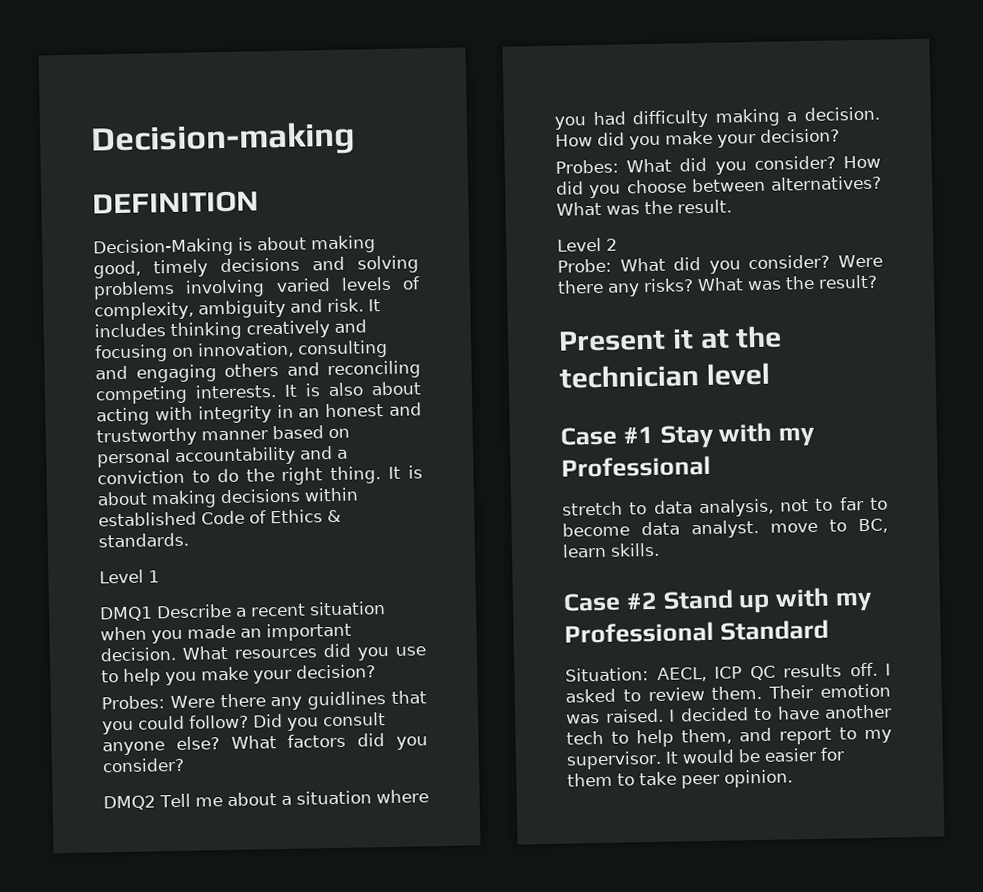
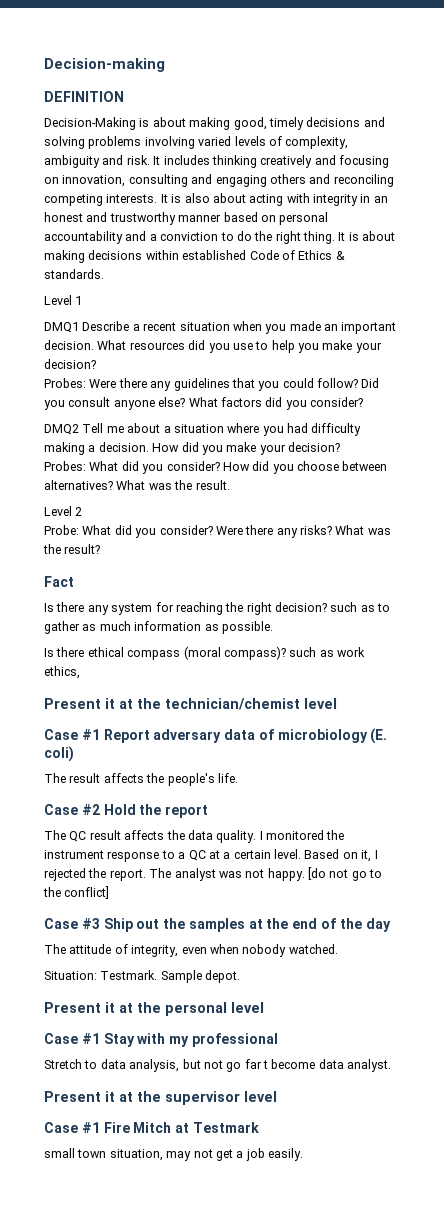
[307,691,387,710] guidlines -> [173,378,230,391] guidelines
[558,325,783,352] [559,364,699,389] Present it at the technician -> [44,576,74,587] [44,602,391,615] [44,621,273,634] [44,646,365,660] [44,666,80,679] [44,698,337,710] [44,728,388,744] [44,746,74,762] [44,773,238,786] [44,804,209,818] [44,830,345,843] [44,849,378,862] [44,867,383,881] [43,886,110,899] [44,918,391,932] [44,944,338,957] [44,970,241,983] [44,1002,227,1016] Fact // Is there any system for reaching the right decision? such as to gather as much information as possible. // Is there ethical compass (moral compass)? such as work ethics, // Present it at the technician/chemist level // Case #1 Report adversary data of microbiology (E. coli) // The result affects the people's life. // Case #2 Hold the report // The QC result affects the data quality. I monitored the instrument response to a QC at a certain level. Based on it, I rejected the report. The analyst was not happy. [do not go to the conflict] // Case #3 Ship out the samples at the end of the day // The attitude of integrity, even when nobody watched. // Situation: Testmark. Sample depot. // Present it at the personal
[561,455,711,478] [562,501,623,516] Professional // stretch -> [191,1033,278,1047] [44,1059,82,1069] professional // Stretch
[780,497,888,512] [562,518,888,539] [562,542,660,558] [563,587,873,614] [564,619,829,644] [565,662,891,682] [565,683,891,703] [566,704,892,724] [566,727,892,748] [566,747,844,770] [567,769,793,789] not to far to become data analyst. move to BC, learn skills. // Case #2 Stand up with my Professional Standard // Situation: AECL, ICP QC results off. I asked to review them. Their emotion was raised. I decided to have another tech to help them, and report to my supervisor. It would be easier for them to take peer opinion. -> [182,1059,392,1072] [44,1091,277,1105] [44,1122,259,1133] [44,1148,303,1161] but not go far t become data analyst. // Present it at the supervisor level // Case #1 Fire Mitch at Testmark // small town situation, may not get a job easily.

